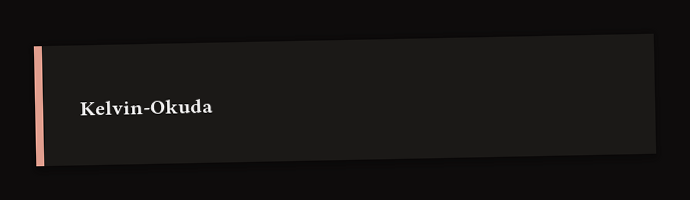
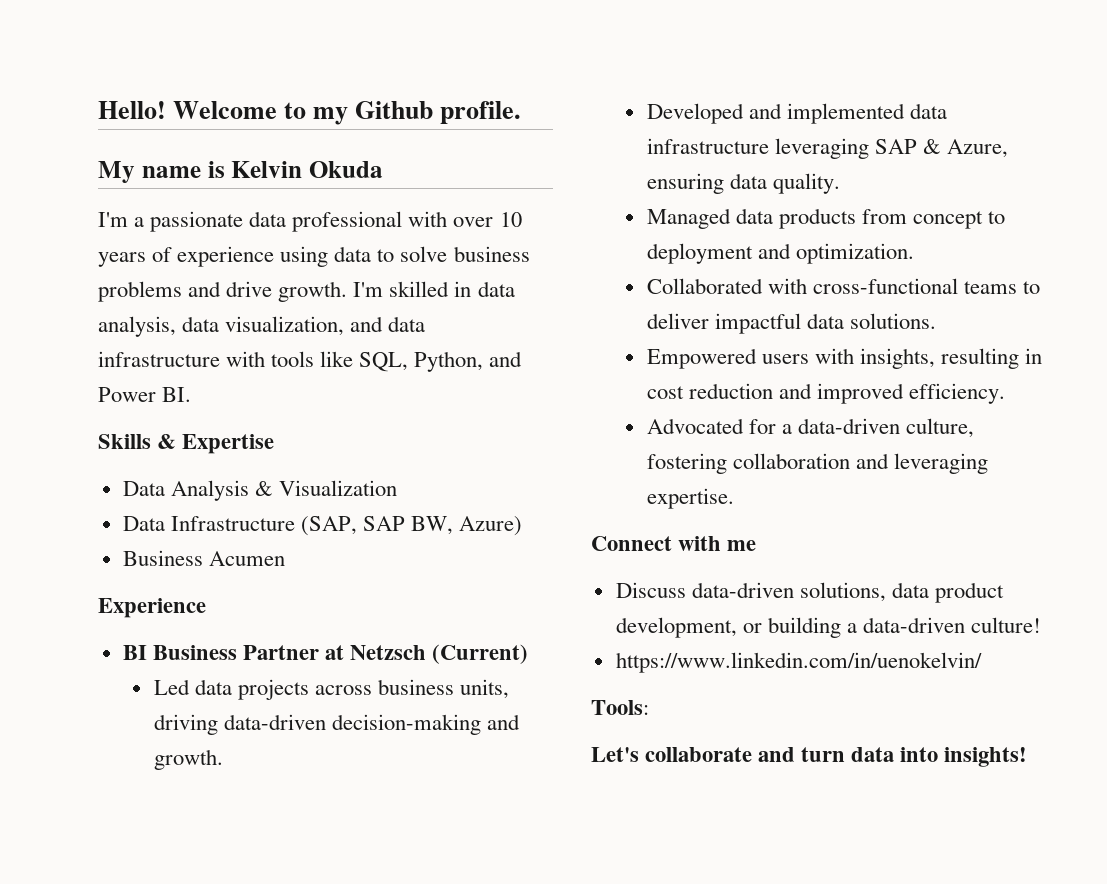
[79,98,214,116] Kelvin-Okuda -> [98,101,522,125] [98,161,383,183] [98,211,522,232] [98,246,530,267] [98,281,515,302] [98,316,426,337] [98,351,523,372] [98,387,192,402] [98,434,275,454] [122,480,397,501] [122,516,523,536] [122,550,285,566] [98,598,206,618] [122,644,529,664] [153,679,510,700] [153,714,520,735] [153,749,223,770] [646,103,947,124] [646,138,1009,159] [646,173,840,194] [646,208,1006,229] [646,243,914,264] [646,278,1041,294] [646,313,936,334] [646,348,1043,369] [646,383,1006,404] [646,418,975,438] [646,453,988,474] [646,488,734,509] [591,536,757,551] [615,582,1005,603] [615,617,1042,638] [615,652,982,673] [591,700,649,715] [591,747,1028,767] Hello! Welcome to my Github profile. // My name is Kelvin Okuda // I'm a passionate data professional with over 10 years of experience using data to solve business problems and drive growth. I'm skilled in data analysis, data visualization, and data infrastructure with tools like SQL, Python, and Power BI. // Skills & Expertise // Data Analysis & Visualization // Data Infrastructure (SAP, SAP BW, Azure) // Business Acumen // Experience // BI Business Partner at Netzsch (Current) // Led data projects across business units, driving data-driven decision-making and growth. // Developed and implemented data infrastructure leveraging SAP & Azure, ensuring data quality. // Managed data products from concept to deployment and optimization. // Collaborated with cross-functional teams to deliver impactful data solutions. // Empowered users with insights, resulting in cost reduction and improved efficiency. // Advocated for a data-driven culture, fostering collaboration and leveraging expertise. // Connect with me // Discuss data-driven solutions, data product development, or building a data-driven culture! // https://www.linkedin.com/in/uenokelvin/ // Tools: // Let's collaborate and turn data into insights!

